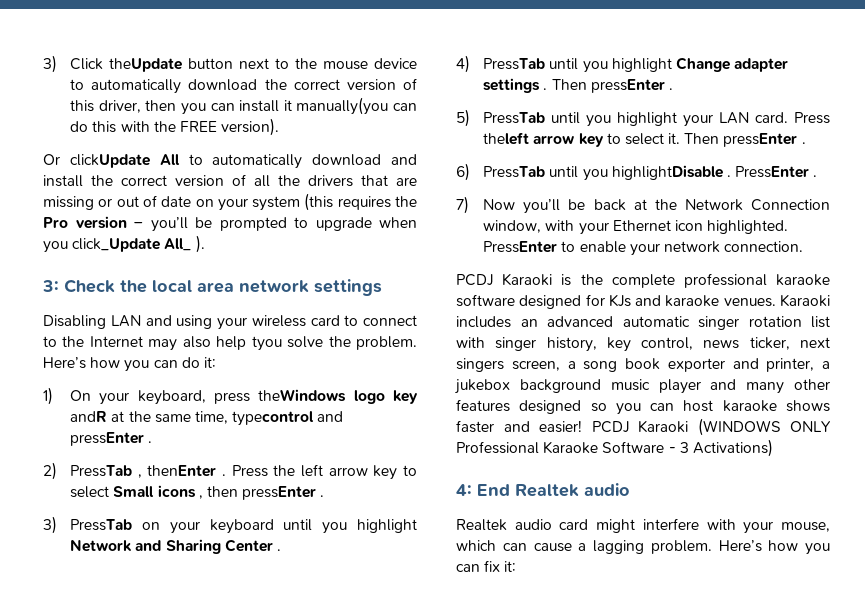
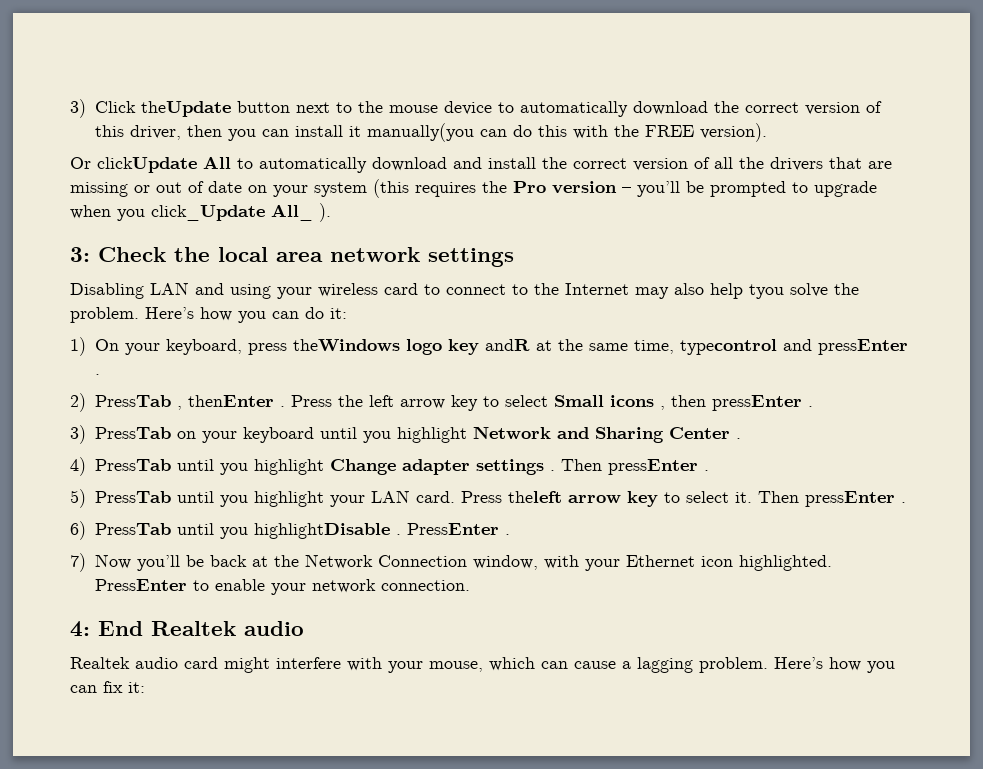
[456,273,830,288] [456,294,830,309] [456,316,830,330] [456,337,830,352] [456,358,830,372] [455,379,830,394] [456,399,830,415] [456,418,831,436] [456,439,773,457] // PCDJ Karaoki is the complete professional karaoke software designed for KJs and karaoke venues. Karaoki includes an advanced automatic singer rotation list with singer history, key control, news ticker, next singers screen, a song book exporter and printer, a jukebox background music player and many other features designed so you can host karaoke shows faster and easier! PCDJ Karaoki (WINDOWS ONLY Professional Karaoke Software - 3 Activations) -> (470, 585) none

